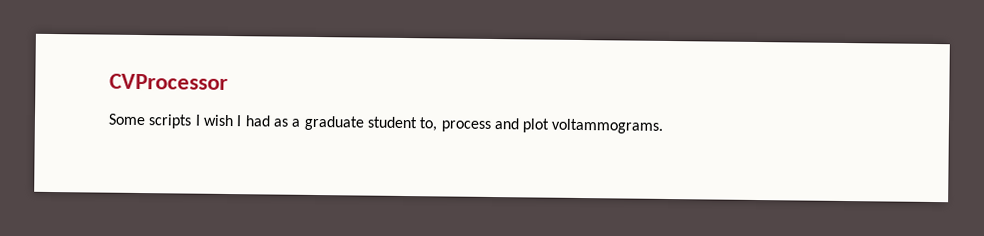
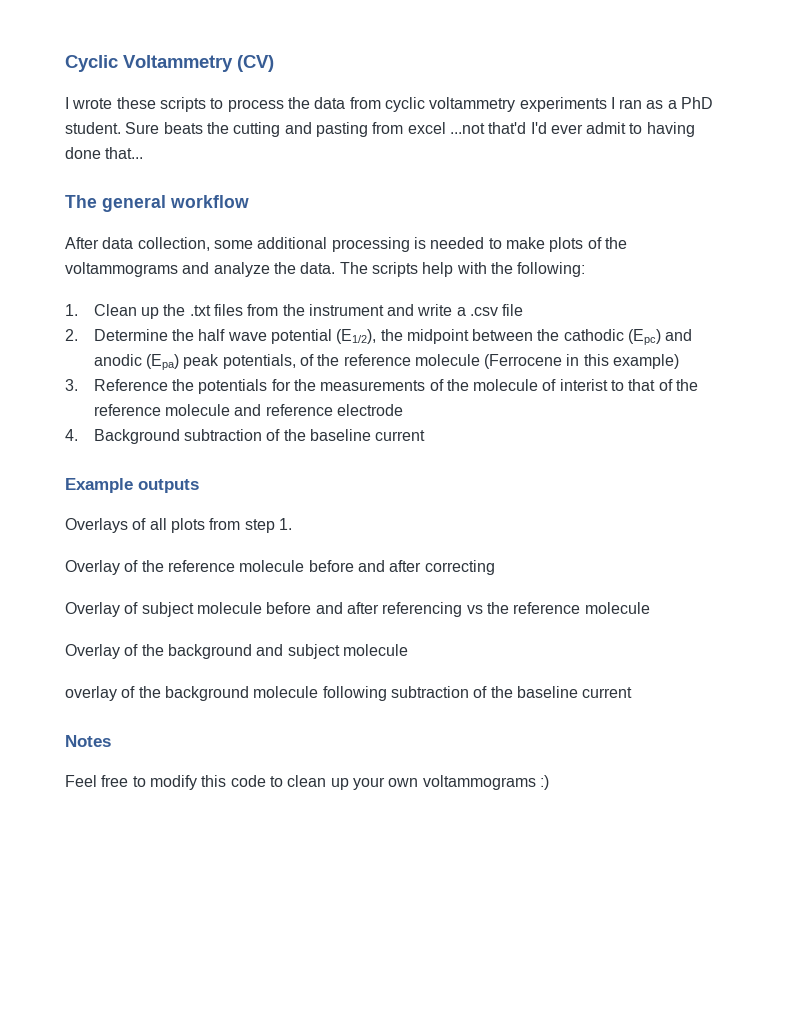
[109,73,228,90] [108,113,664,134] CVProcessor // Some scripts I wish I had as a graduate student to, process and plot voltammograms. -> [65,55,274,72] [65,97,714,112] [65,122,695,137] [65,147,144,159] [65,195,249,212] [65,237,627,252] [65,262,586,277] [65,304,524,319] [65,329,693,345] [93,354,680,370] [65,379,699,394] [93,404,403,416] [65,429,426,444] [65,478,199,493] [65,518,292,533] [65,560,495,575] [65,602,650,617] [65,644,408,659] [65,686,633,701] [65,735,111,747] [65,775,549,790] Cyclic Voltammetry (CV) // I wrote these scripts to process the data from cyclic voltammetry experiments I ran as a PhD student. Sure beats the cutting and pasting from excel ...not that'd I'd ever admit to having done that... // The general workflow // After data collection, some additional processing is needed to make plots of the voltammograms and analyze the data. The scripts help with the following: // 1. Clean up the .txt files from the instrument and write a .csv file // 2. Determine the half wave potential (E1/2), the midpoint between the cathodic (Epc) and anodic (Epa) peak potentials, of the reference molecule (Ferrocene in this example) // 3. Reference the potentials for the measurements of the molecule of interist to that of the reference molecule and reference electrode // 4. Background subtraction of the baseline current // Example outputs // Overlays of all plots from step 1. // Overlay of the reference molecule before and after correcting // Overlay of subject molecule before and after referencing vs the reference molecule // Overlay of the background and subject molecule // overlay of the background molecule following subtraction of the baseline current // Notes // Feel free to modify this code to clean up your own voltammograms :)

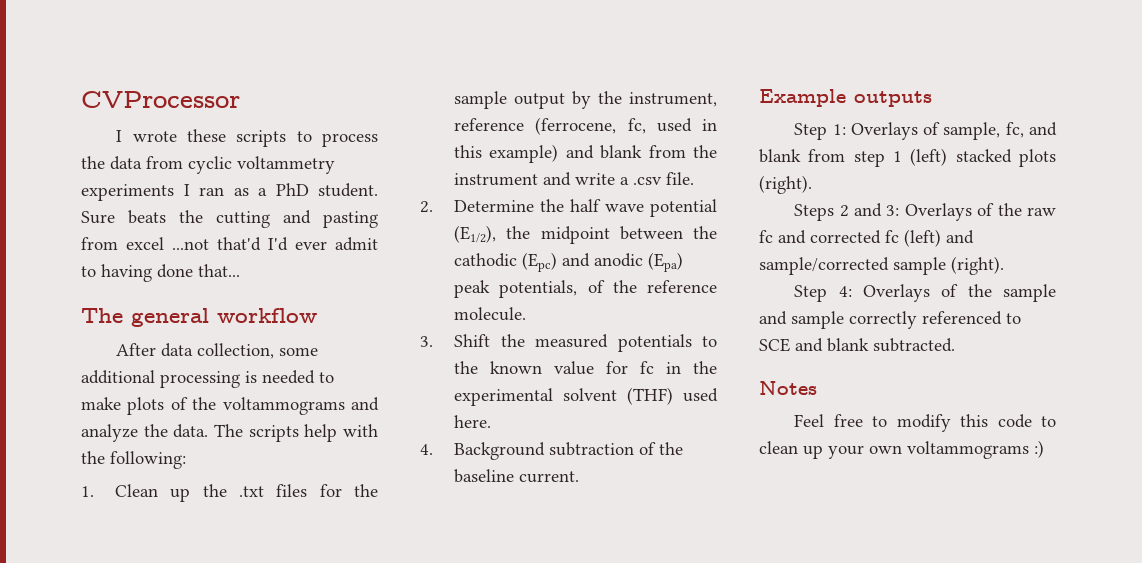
[65,55,274,72] Cyclic Voltammetry (CV) -> [81,91,240,108] CVProcessor
(243, 310) none -> [319,484,378,497] [454,91,717,109] [454,117,717,135] [454,144,643,163] for the sample output by the instrument, reference (ferrocene, fc, used in this example) and blank
[502,304,524,316] file -> [666,172,695,185] file.
[414,354,680,369] [65,379,699,394] [93,404,403,416] molecule (Ferrocene in this example) // 3. Reference the potentials for the measurements of the molecule of interist to that of the reference molecule and reference electrode -> [454,307,527,321] [420,334,717,352] [454,361,717,375] [454,387,718,406] [454,415,492,428] molecule. // 3. Shift the measured potentials to the known value for fc in the experimental solvent (THF) used here.
[375,430,426,441] current -> [519,471,580,483] current.
[65,518,292,533] [65,560,495,575] [65,602,650,617] [65,644,408,659] [65,686,633,701] Overlays of all plots from step 1. // Overlay of the reference molecule before and after correcting // Overlay of subject molecule before and after referencing vs the reference molecule // Overlay of the background and subject molecule // overlay of the background molecule following subtraction of the baseline current -> [794,122,1057,140] [759,148,1056,167] [759,175,812,194] [794,203,1056,221] [759,229,974,247] [759,256,1004,275] [794,284,1056,302] [759,311,1021,329] [759,338,955,352] Step 1: Overlays of sample, fc, and blank from step 1 (left) stacked plots (right). // Steps 2 and 3: Overlays of the raw fc and corrected fc (left) and sample/corrected sample (right). // Step 4: Overlays of the sample and sample correctly referenced to SCE and blank subtracted.

